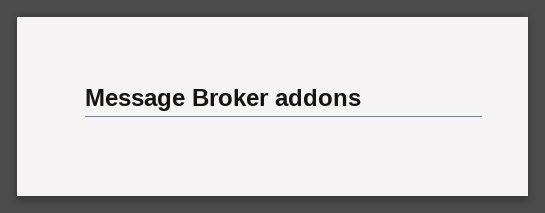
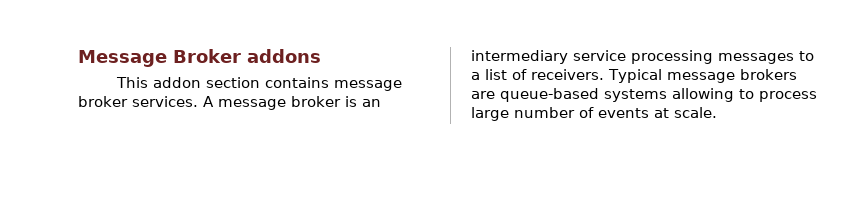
(361, 97) none -> [115,77,402,91] [78,96,381,110] [471,50,814,64] [471,69,797,83] [471,88,817,102] [471,107,717,121] // This addon section contains message broker services. A message broker is an intermediary service processing messages to a list of receivers. Typical message brokers are queue-based systems allowing to process large number of events at scale.

